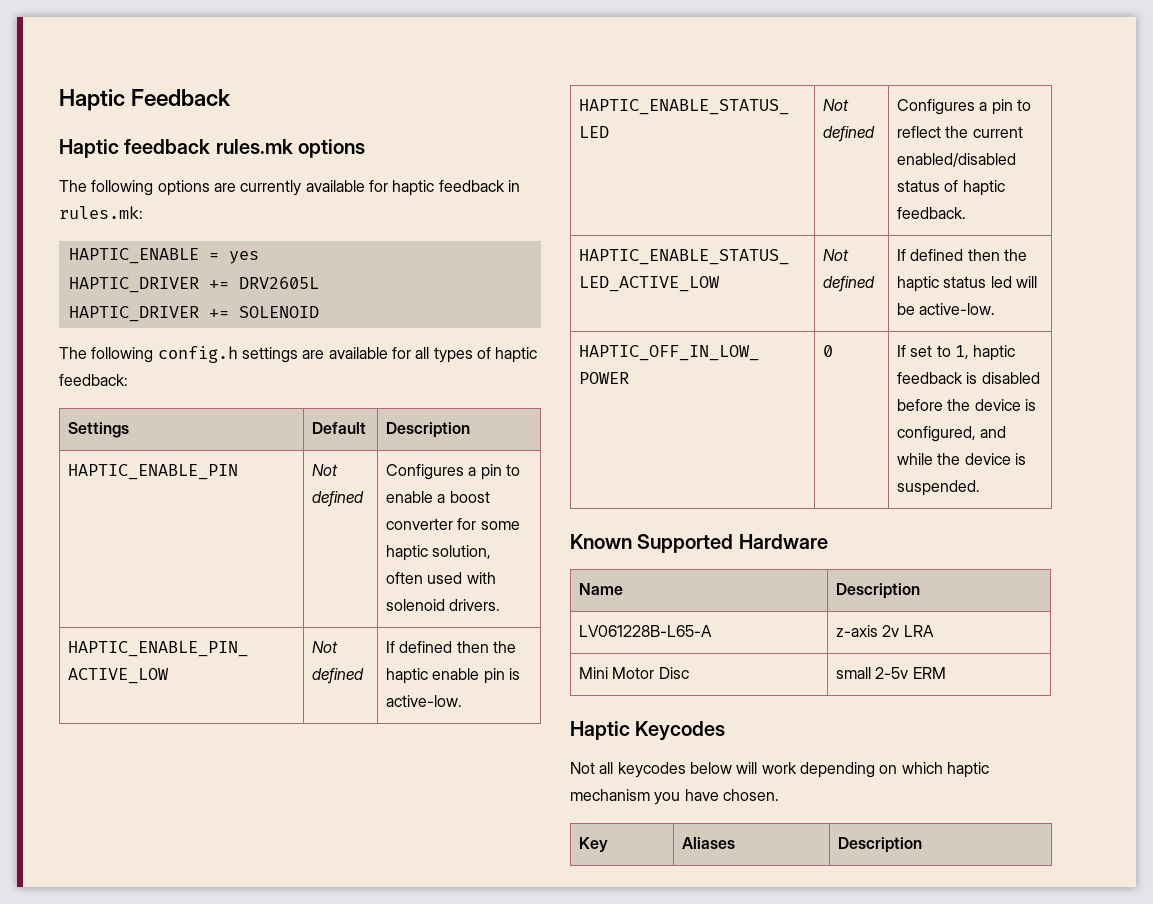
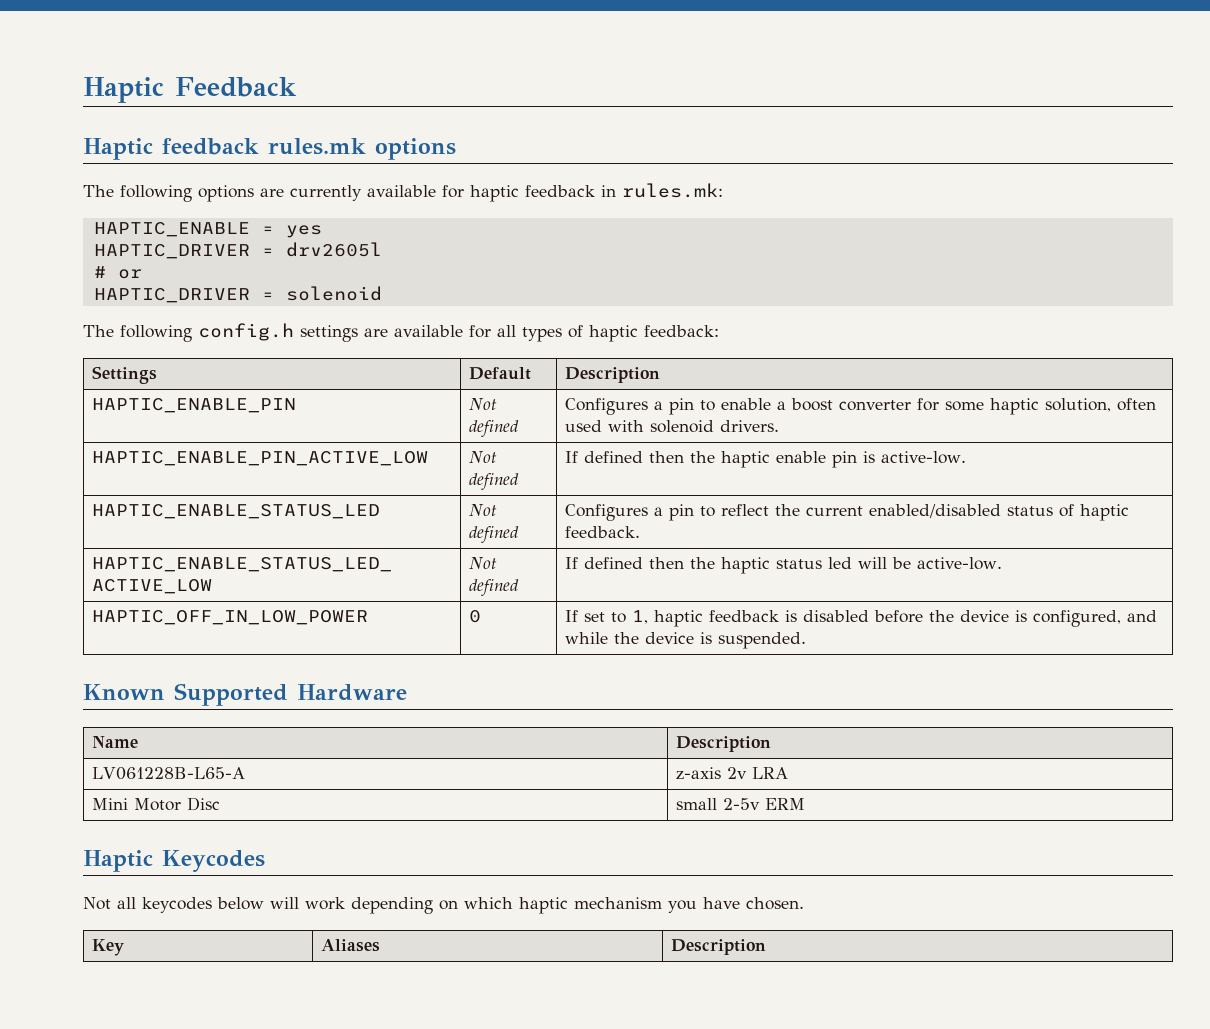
[208,277,319,289] [68,306,319,322] += DRV2605L // HAPTIC_DRIVER += SOLENOID -> [261,242,382,257] [93,266,142,279] [93,286,382,303] = drv2605l // # or // HAPTIC_DRIVER = solenoid

